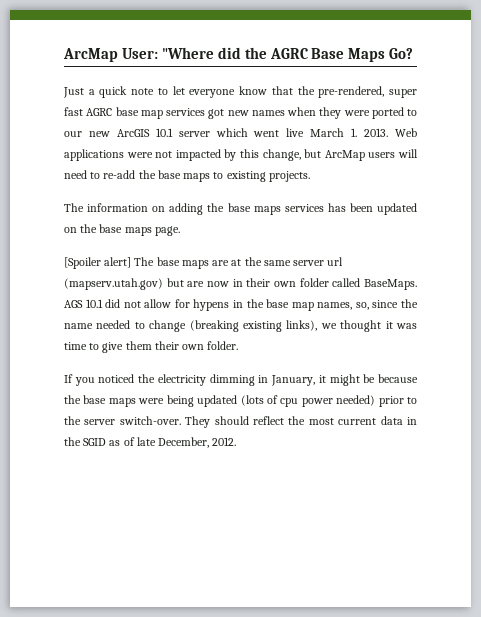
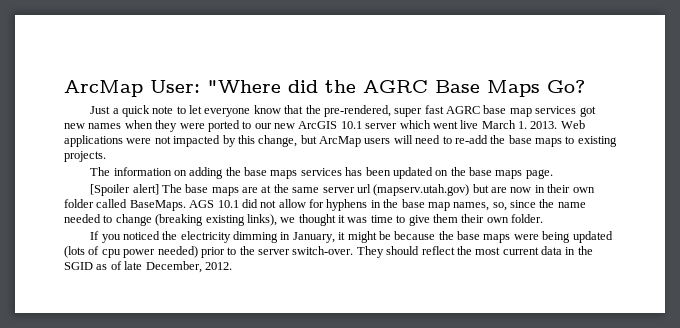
[193,299,230,311] hypens -> [326,199,368,211] hyphens

